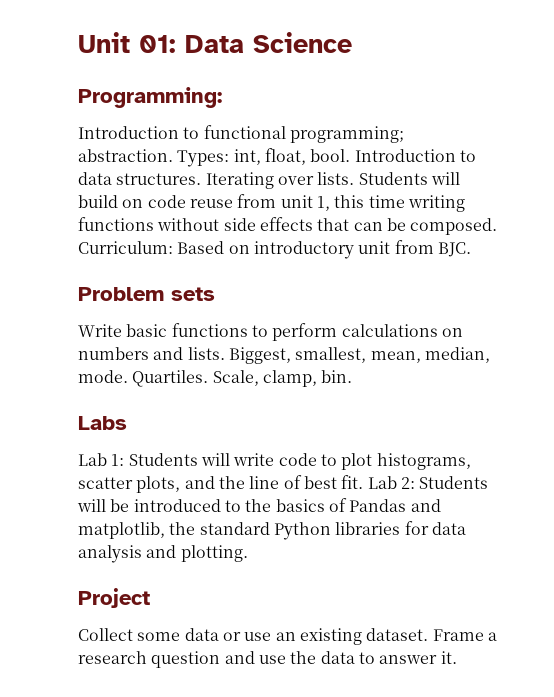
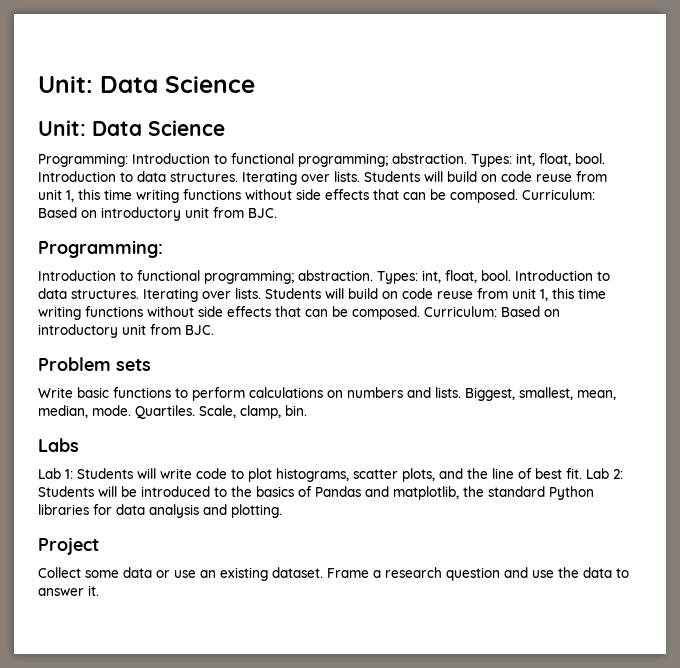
[78,32,352,53] Unit 01: Data Science -> [38,76,255,93] [38,120,225,136] [38,153,605,167] [38,171,607,185] [38,189,595,203] [38,207,277,221] Unit: Data Science // Unit: Data Science // Programming: Introduction to functional programming; abstraction. Types: int, float, bool. Introduction to data structures. Iterating over lists. Students will build on code reuse from unit 1, this time writing functions without side effects that can be composed. Curriculum: Based on introductory unit from BJC.

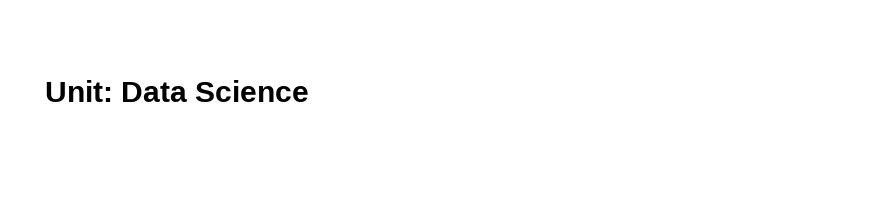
[38,76,255,93] [38,120,225,136] [38,153,605,167] [38,171,607,185] [38,189,595,203] [38,207,277,221] [38,240,163,258] [38,270,610,284] [38,288,606,302] [38,306,560,320] [38,324,214,338] [38,357,151,371] [38,387,616,401] [38,405,307,419] [38,438,79,452] [38,468,623,482] [38,486,594,500] [38,504,282,518] [38,537,99,555] [38,567,629,581] [38,585,99,596] Unit: Data Science // Unit: Data Science // Programming: Introduction to functional programming; abstraction. Types: int, float, bool. Introduction to data structures. Iterating over lists. Students will build on code reuse from unit 1, this time writing functions without side effects that can be composed. Curriculum: Based on introductory unit from BJC. // Programming: // Introduction to functional programming; abstraction. Types: int, float, bool. Introduction to data structures. Iterating over lists. Students will build on code reuse from unit 1, this time writing functions without side effects that can be composed. Curriculum: Based on introductory unit from BJC. // Problem sets // Write basic functions to perform calculations on numbers and lists. Biggest, smallest, mean, median, mode. Quartiles. Scale, clamp, bin. // Labs // Lab 1: Students will write code to plot histograms, scatter plots, and the line of best fit. Lab 2: Students will be introduced to the basics of Pandas and matplotlib, the standard Python libraries for data analysis and plotting. // Project // Collect some data or use an existing dataset. Frame a research question and use the data to answer it. -> [45,80,310,102] Unit: Data Science

